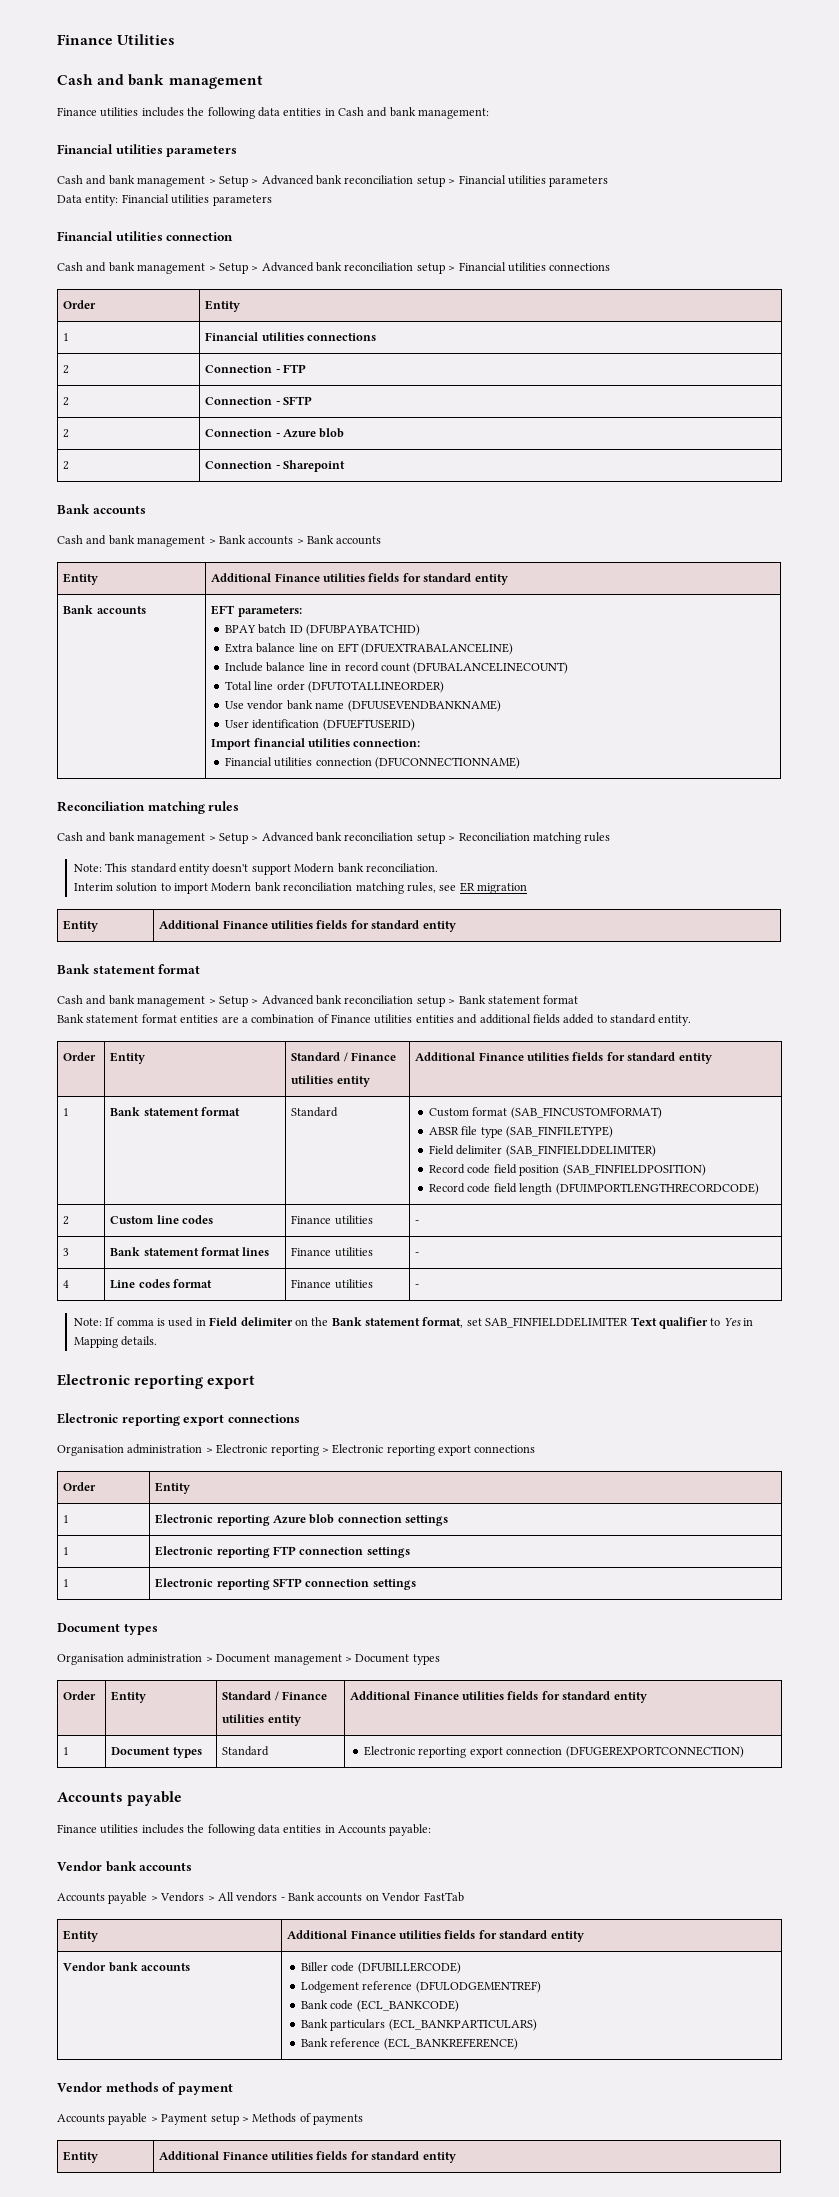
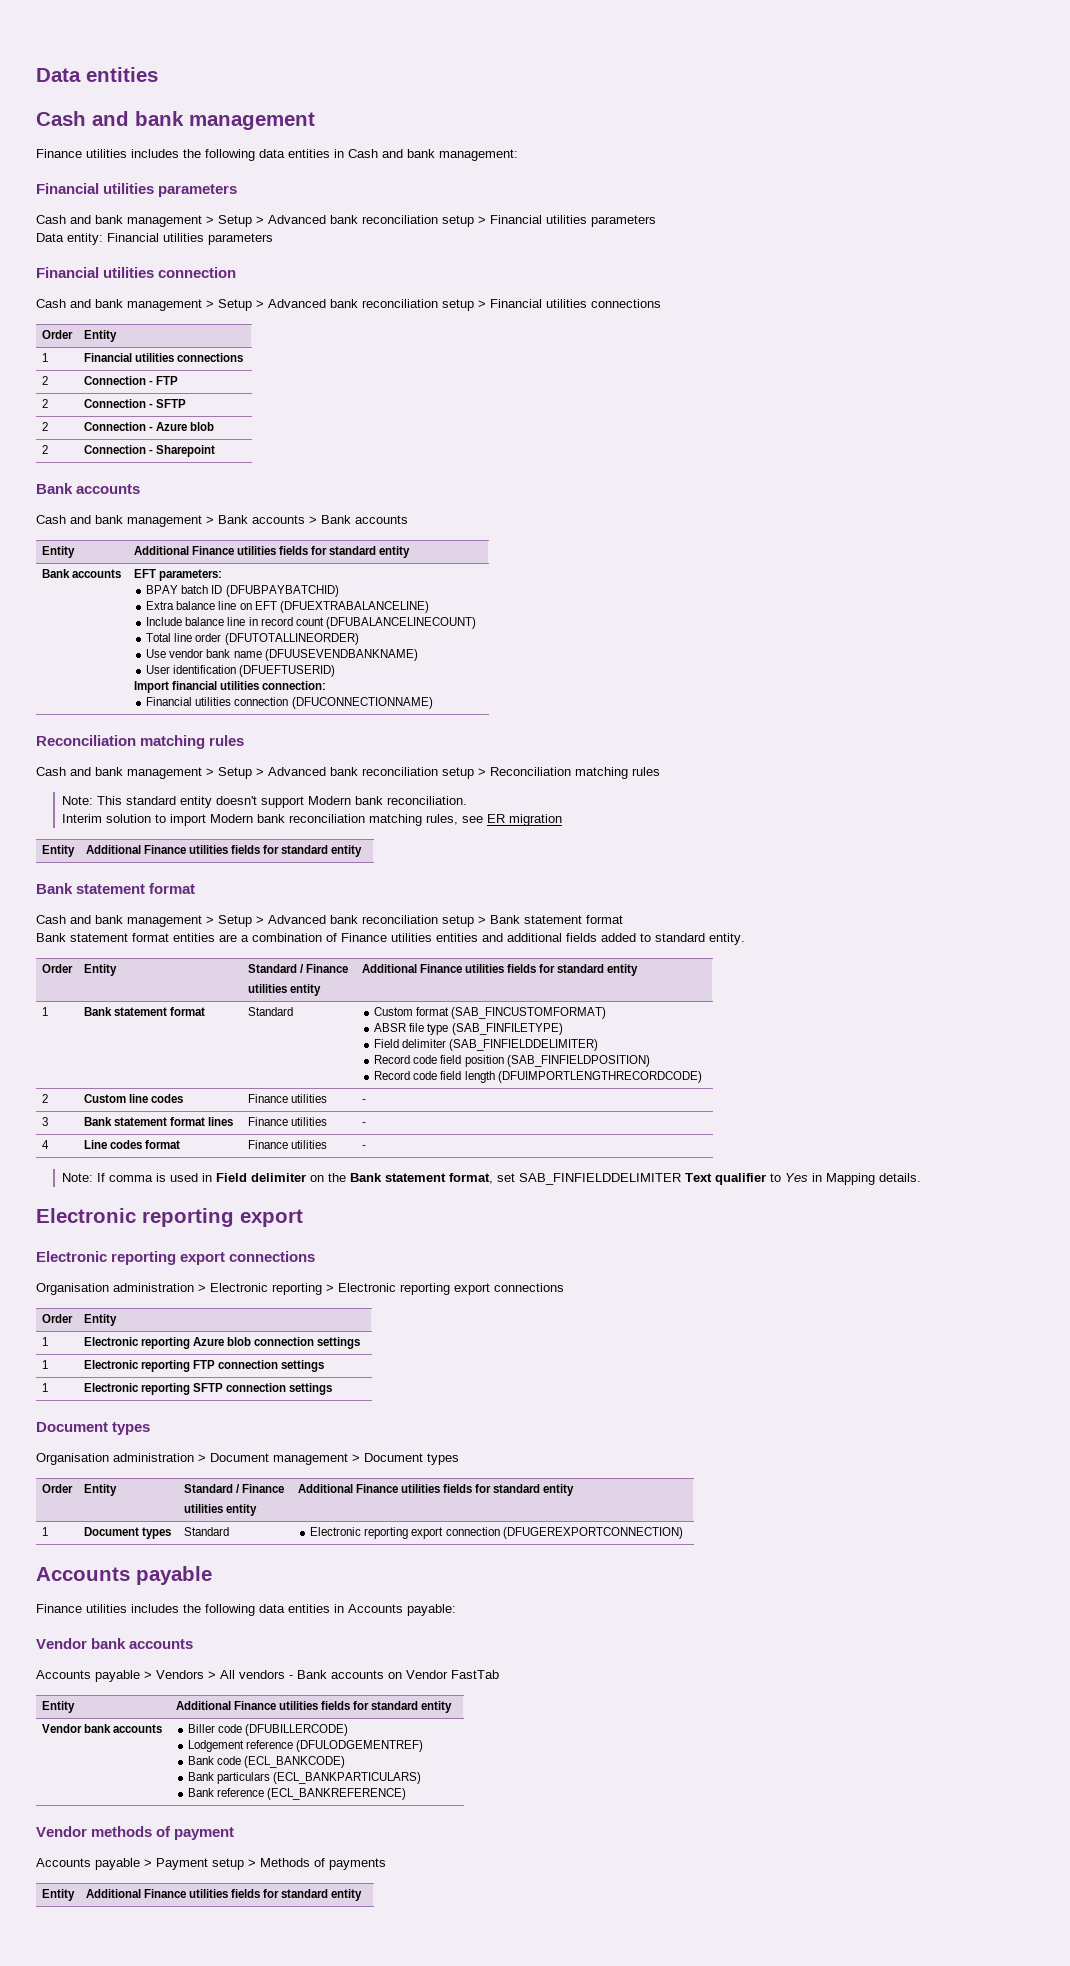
[57,34,176,45] Finance Utilities -> [36,67,158,82] Data entities

